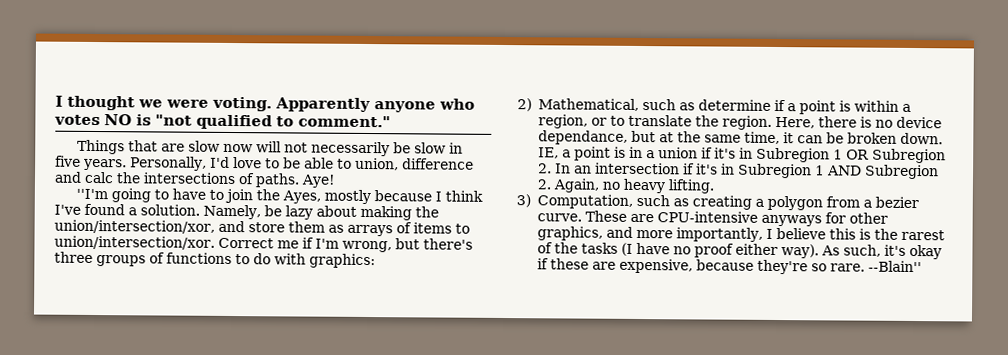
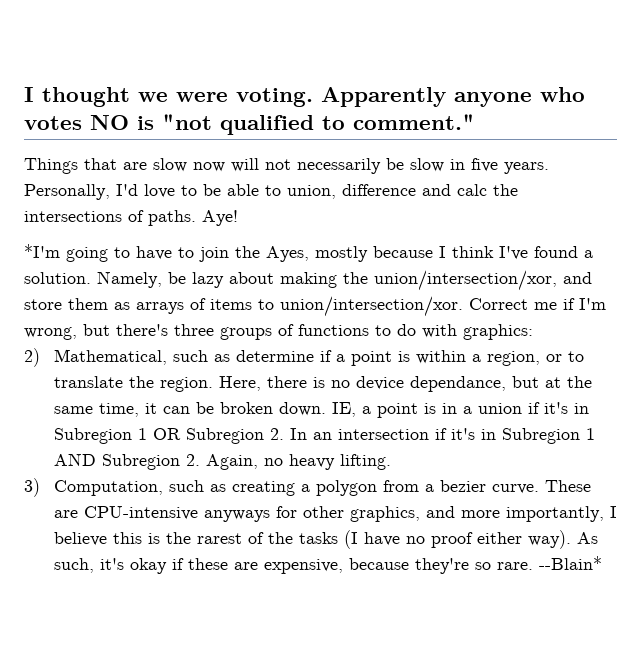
[76,188,109,200] ''I'm -> [24,244,60,258] *I'm
[867,260,922,273] --Blain'' -> [538,556,602,570] --Blain*

